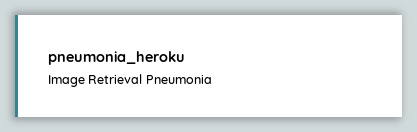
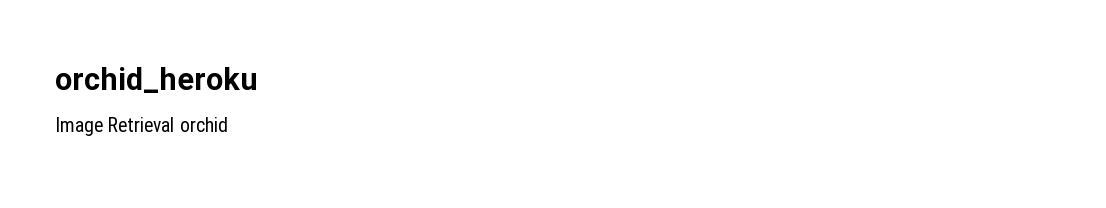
[48,51,185,65] pneumonia_heroku -> [55,67,258,93] orchid_heroku
[145,75,212,84] Pneumonia -> [179,117,228,132] orchid

